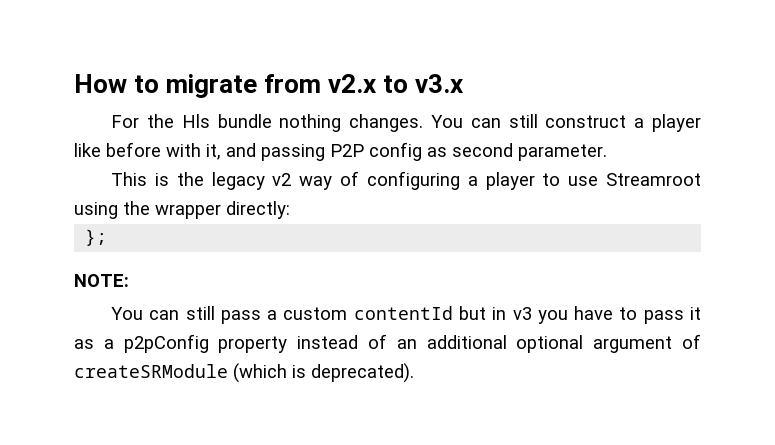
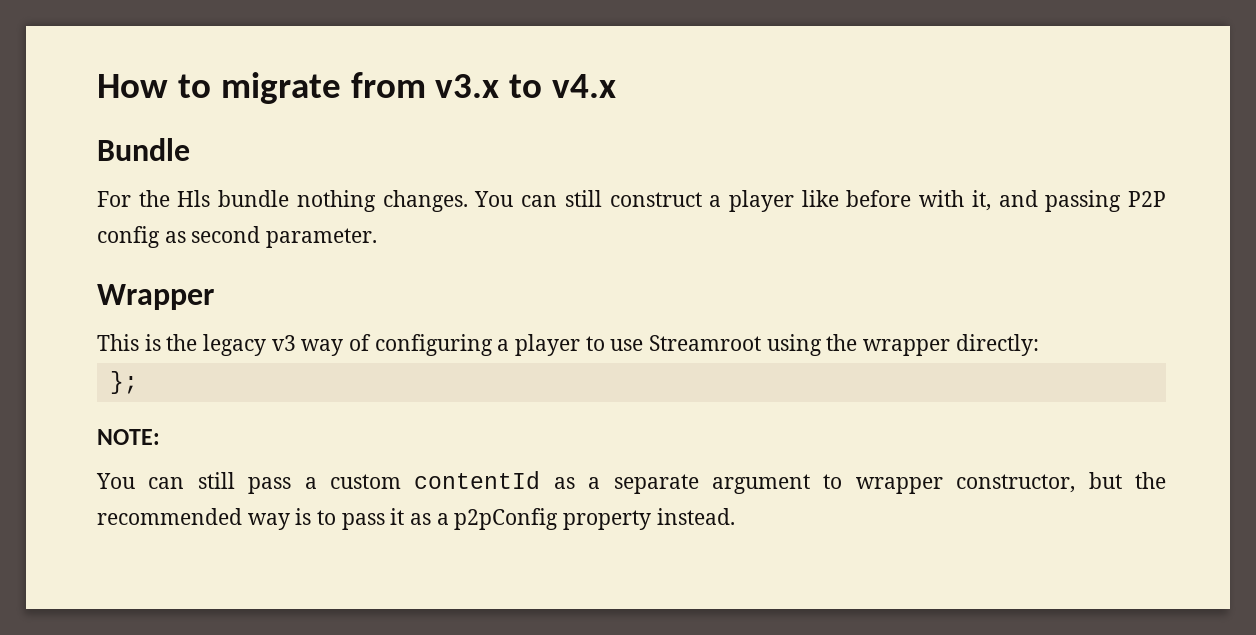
[328,74,465,93] v2.x to v3.x -> [435,74,617,98] [97,138,190,161] v3.x to v4.x // Bundle
(607, 152) none -> [97,284,214,310] // Wrapper
[272,173,292,186] v2 -> [271,335,296,351] v3
[459,306,614,324] but in v3 you have -> [553,472,1166,494] [97,508,312,530] as a separate argument to wrapper constructor, but the recommended way is
[297,334,701,353] [74,363,414,383] instead of an additional optional argument of createSRModule (which is deprecated). -> [656,508,735,525] instead.

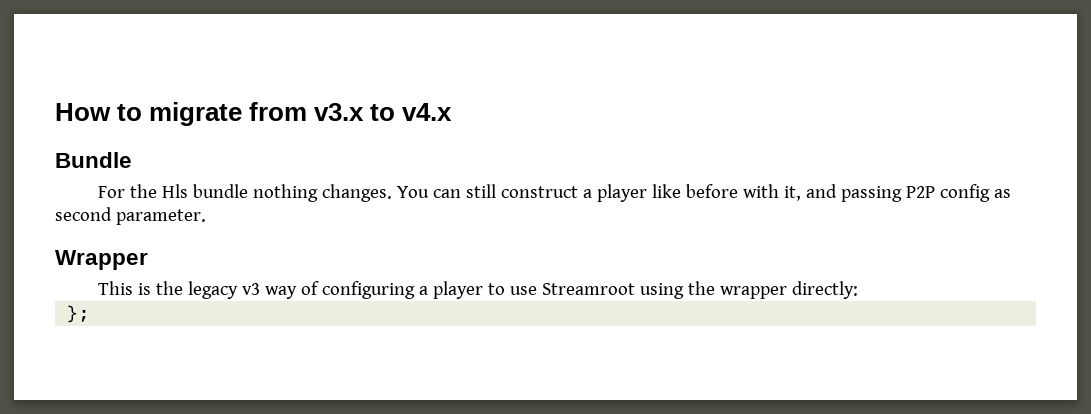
[97,429,160,445] [96,471,1166,494] [97,508,735,530] // NOTE: // You can still pass a custom contentId as a separate argument to wrapper constructor, but the recommended way is to pass it as a p2pConfig property instead. -> (91, 314) none

